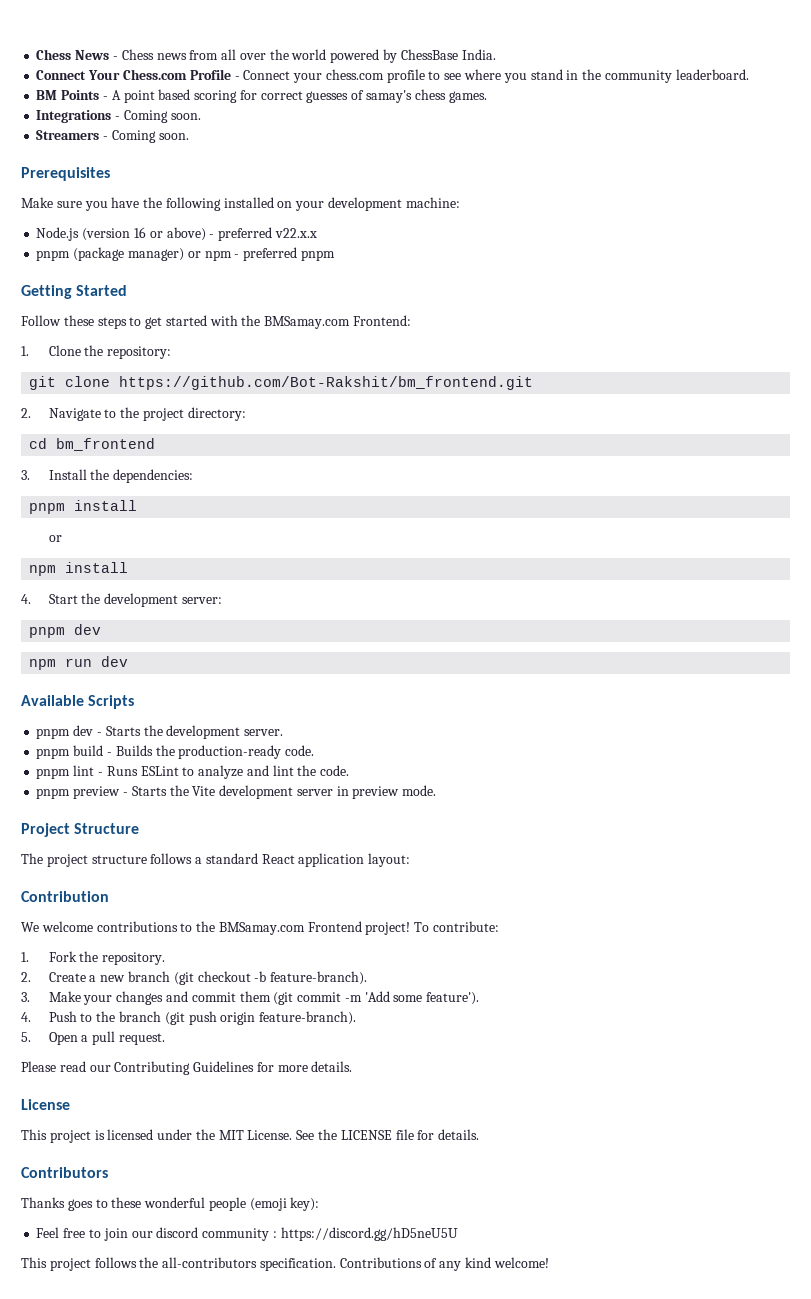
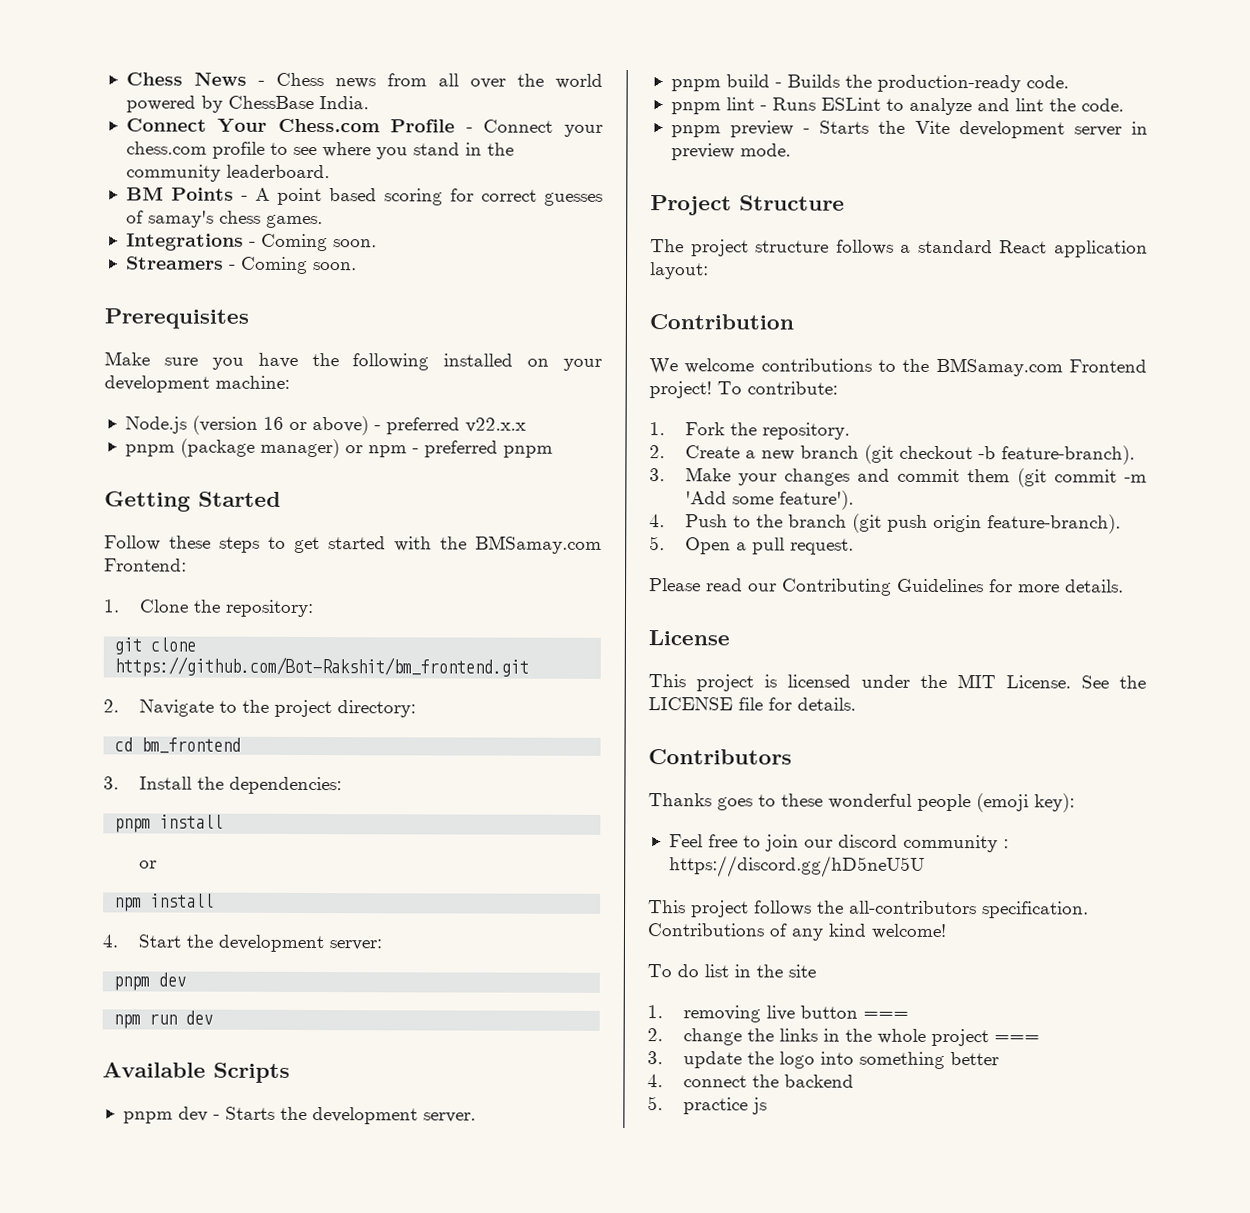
(549, 1262) none -> [647,964,816,978] [647,1005,910,1023] [647,1028,1041,1047] [647,1051,1000,1070] [647,1074,855,1088] [647,1096,768,1115] // To do list in the site // 1. removing live button === // 2. change the links in the whole project === // 3. update the logo into something better // 4. connect the backend // 5. practice js

